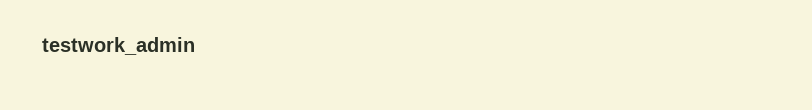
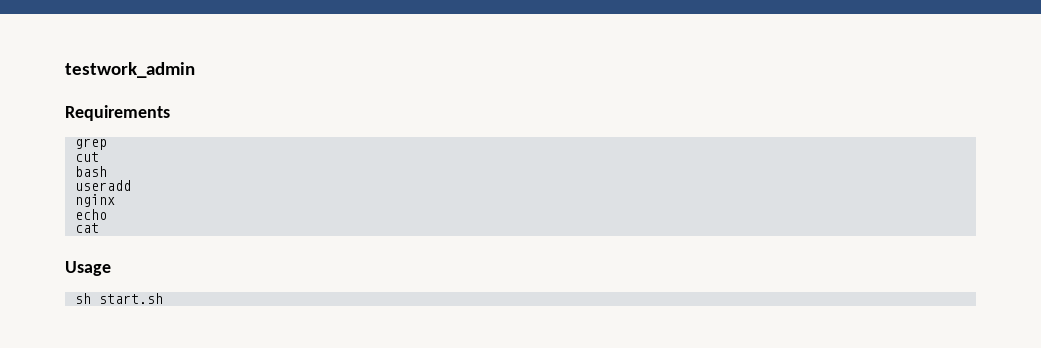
(195, 46) none -> [65,105,170,121] [74,138,107,150] [74,152,99,162] [74,166,107,177] [74,180,131,191] [74,194,115,207] [74,209,107,220] [74,223,99,233] [65,261,111,276] [74,293,163,304] // Requirements // grep // cut // bash // useradd // nginx // echo // cat // Usage // sh start.sh

